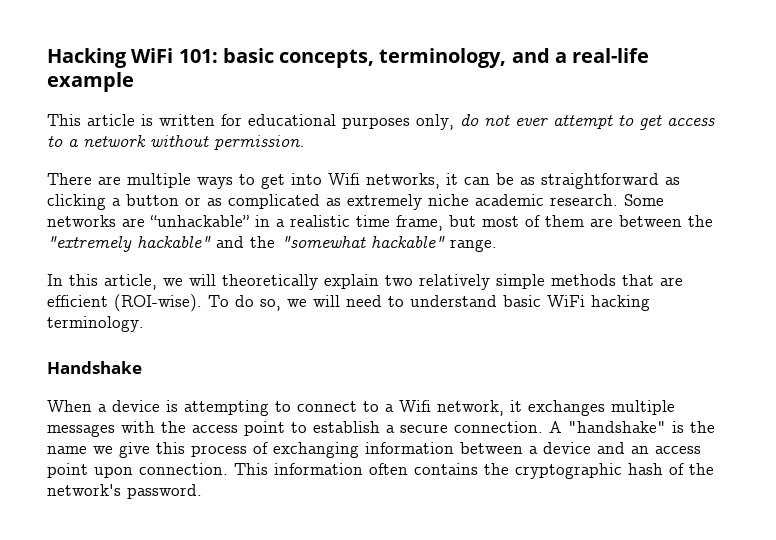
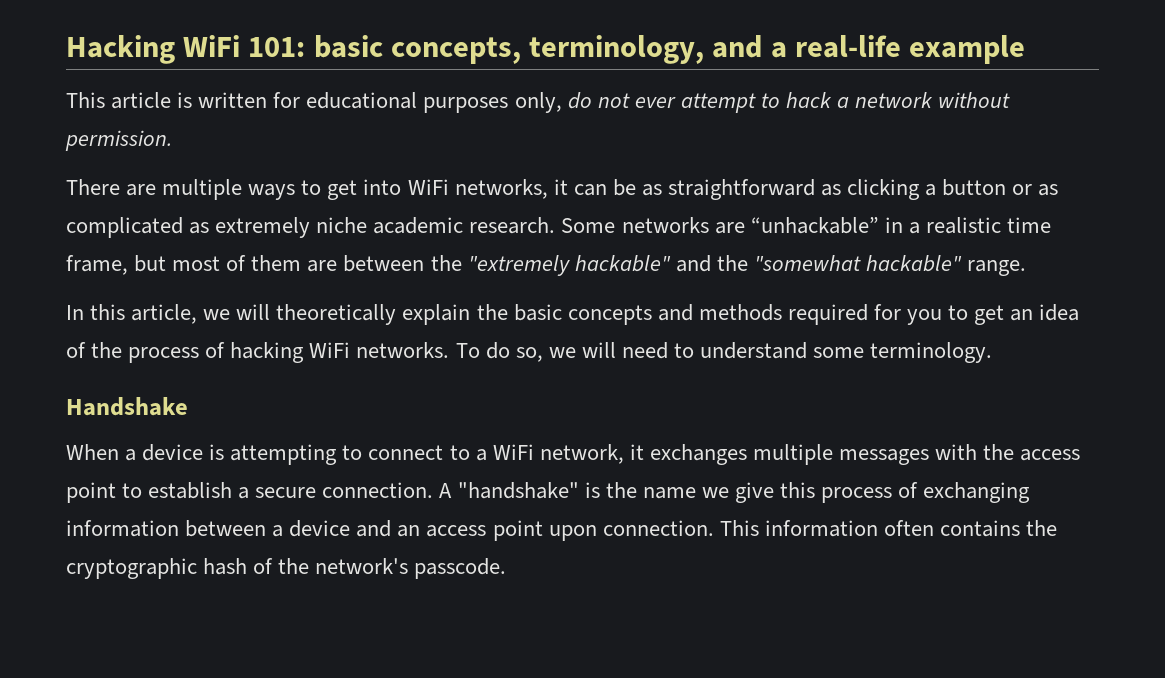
[639,115,715,130] [47,136,63,147] get access to -> [785,92,832,108] hack
[328,173,360,185] Wifi -> [407,179,449,195] WiFi
[385,274,683,290] [47,294,202,312] two relatively simple methods that are efficient (ROI-wise). -> [476,304,1080,325] [66,342,450,363] the basic concepts and methods required for you to get an idea of the process of hacking WiFi networks.
[503,295,650,311] basic WiFi hacking -> [813,347,865,358] some
[399,400,431,412] Wifi -> [492,444,534,460] WiFi
[127,484,202,499] password. -> [414,558,507,579] passcode.

